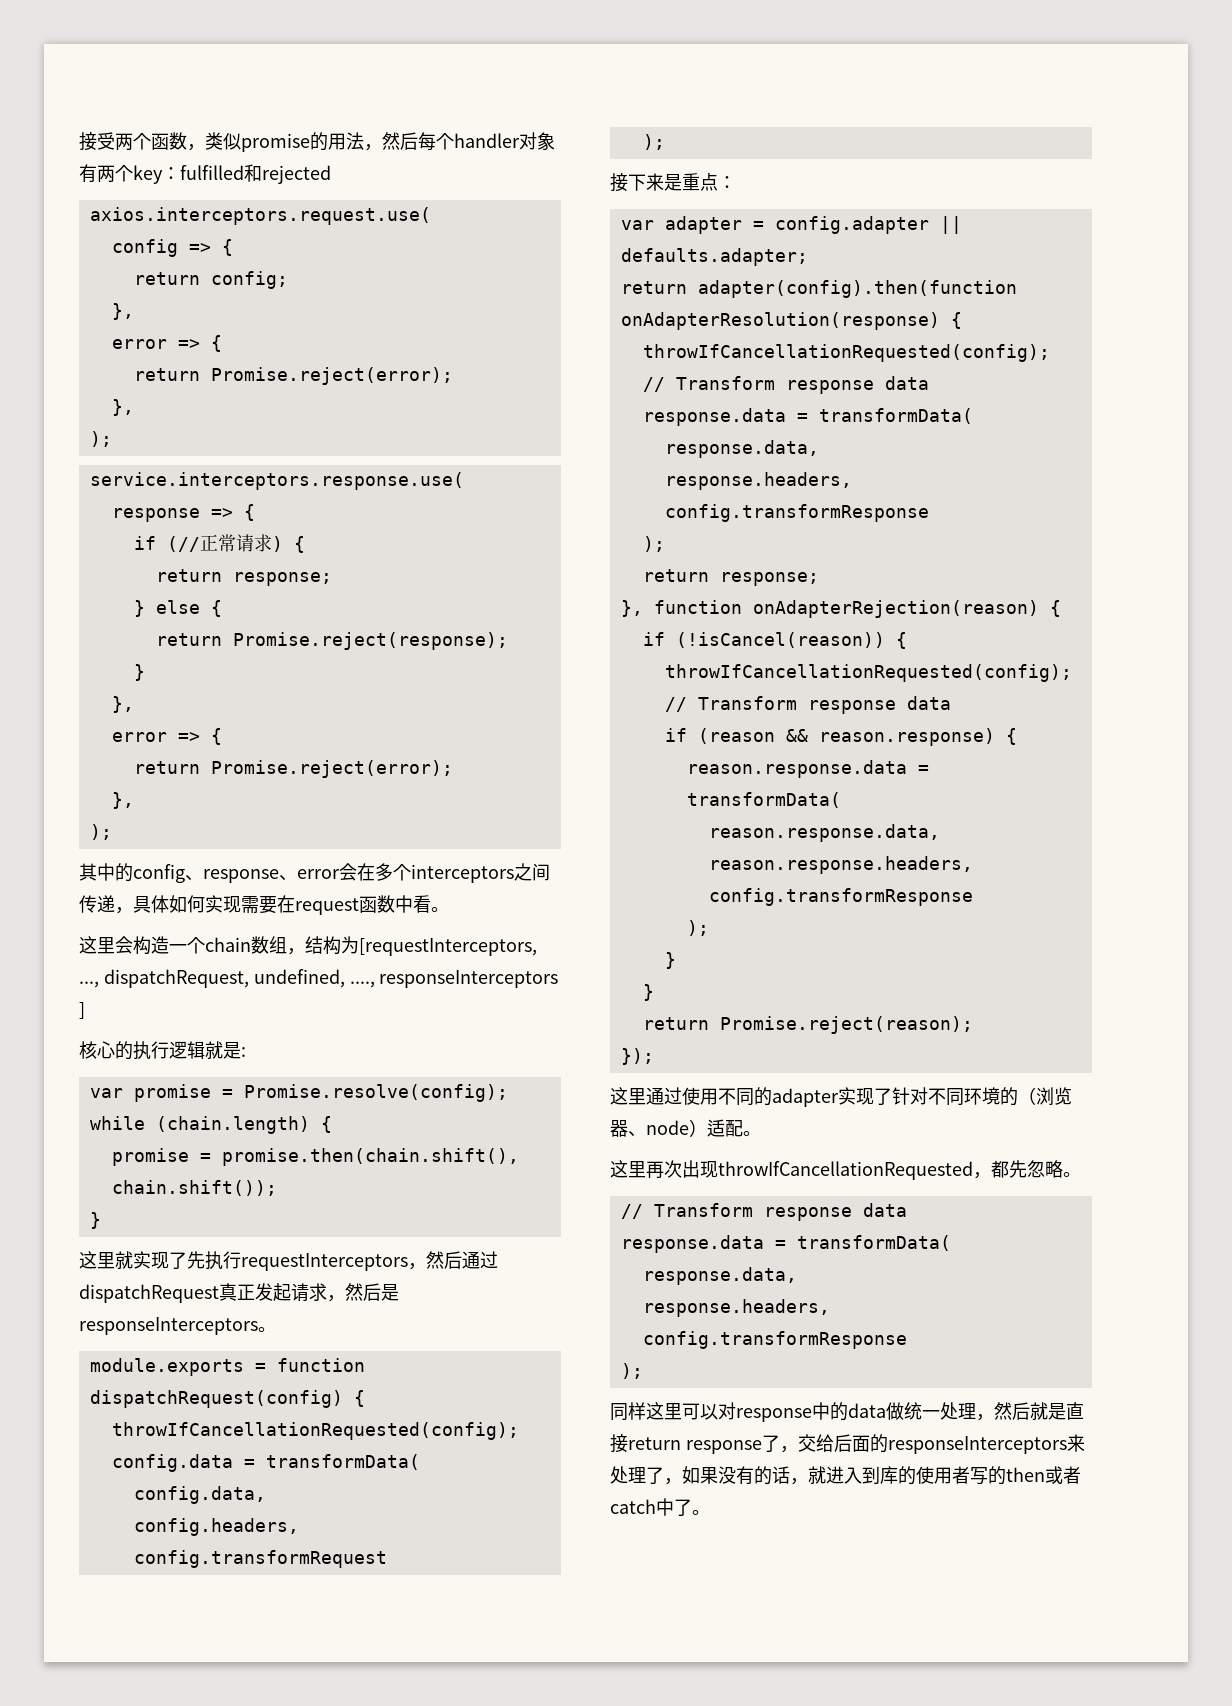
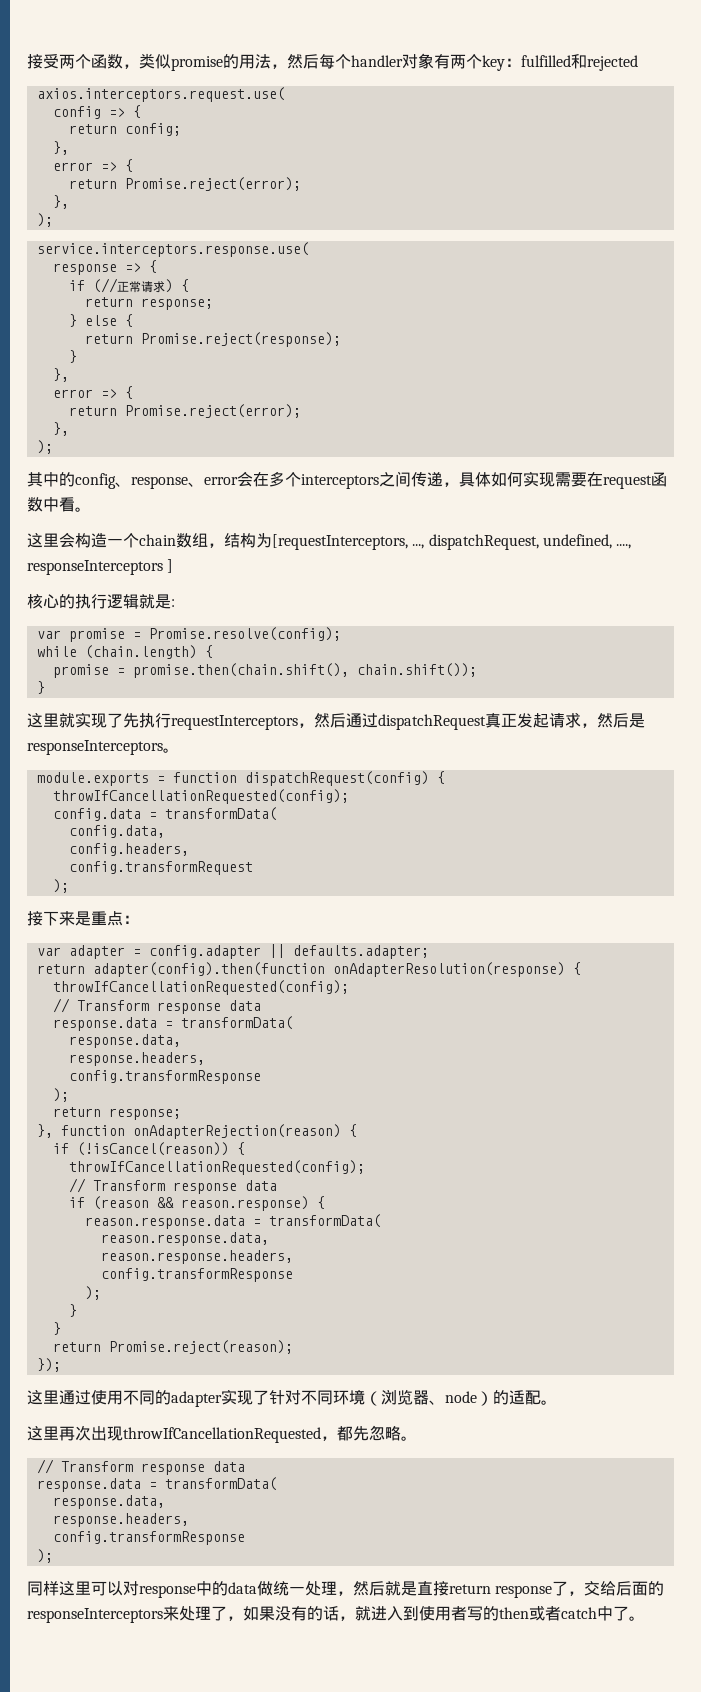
[1000,1087,1018,1106] 的 -> (365, 1397) none
(707, 1128) none -> [493,1390,509,1405] 的
[880,1466,916,1485] 库的 -> (419, 1613) none

